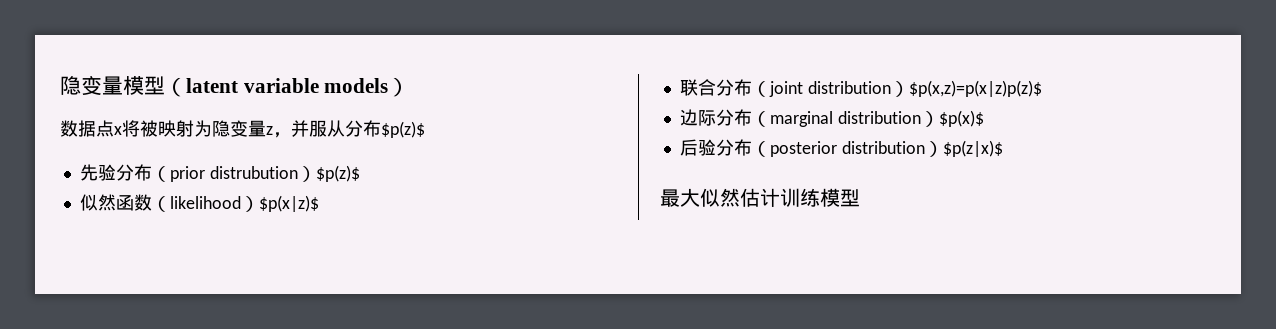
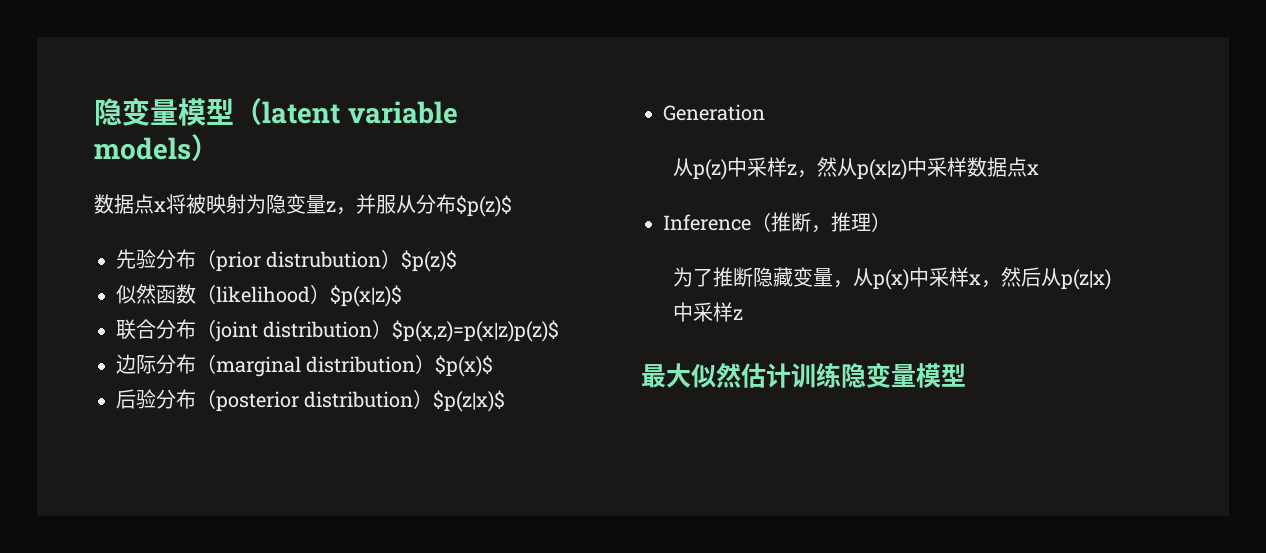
(1003, 148) none -> [663,104,765,121] [672,157,1039,180] [663,212,891,233] [672,267,1111,290] [672,302,743,322] // Generation // 从p(z)中采样z，然从p(x|z)中采样数据点x // Inference（推断，推理） // 为了推断隐藏变量，从p(x)中采样x，然后从p(z|x)中采样z
(820, 197) none -> [841,363,916,388] 隐变量

